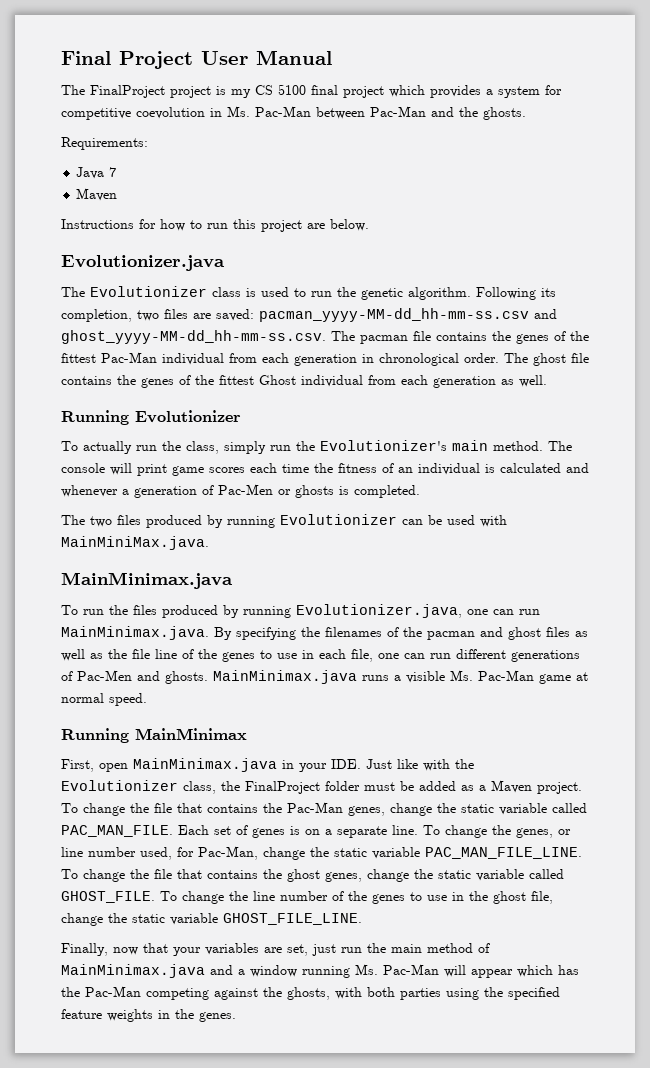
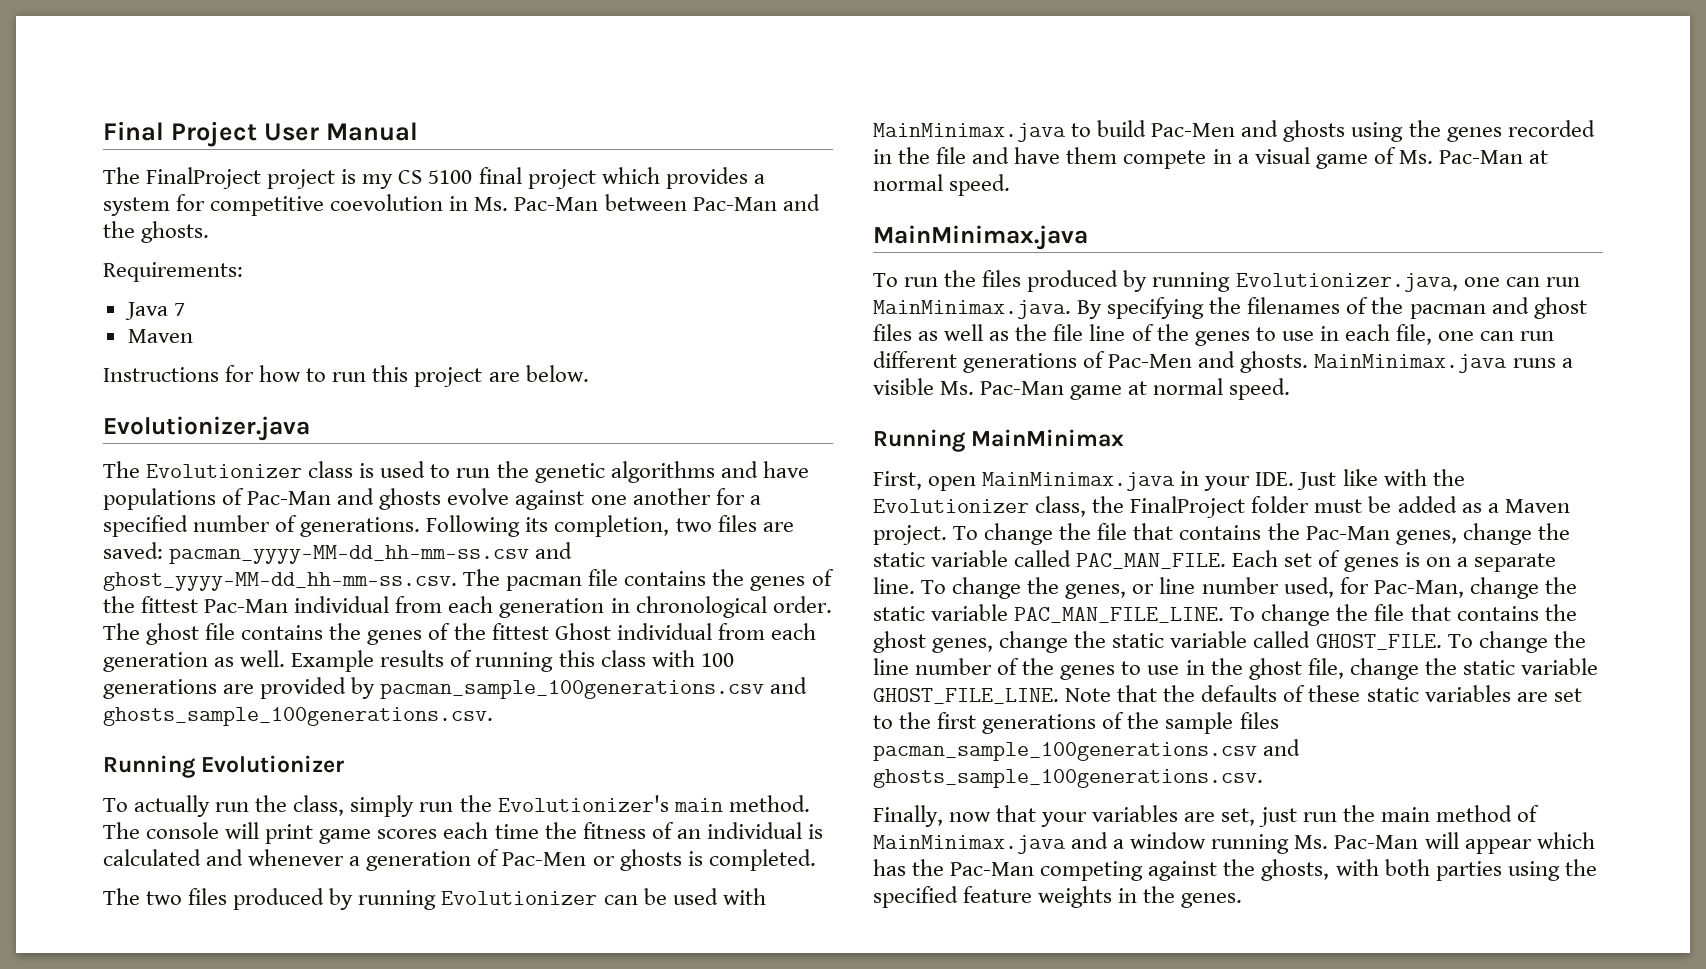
[408,287,471,300] algorithm. -> [610,461,809,483] [103,488,761,510] [103,515,421,537] algorithms and have populations of Pac-Man and ghosts evolve against one another for a specified number of generations.
(547, 381) none -> [291,650,734,672] [103,677,808,699] [103,707,493,726] Example results of running this class with 100 generations are provided by pacman_sample_100generations.csv and ghosts_sample_100generations.csv.
[61,536,209,550] MainMiniMax.java. -> [873,120,1595,142] [873,147,1549,169] [873,174,1011,196] MainMinimax.java to build Pac-Men and ghosts using the genes recorded in the file and have them compete in a visual game of Ms. Pac-Man at normal speed.
(362, 919) none -> [1065,685,1582,702] [873,712,1279,734] [873,739,1301,761] [873,769,1263,788] Note that the defaults of these static variables are set to the first generations of the sample files pacman_sample_100generations.csv and ghosts_sample_100generations.csv.

